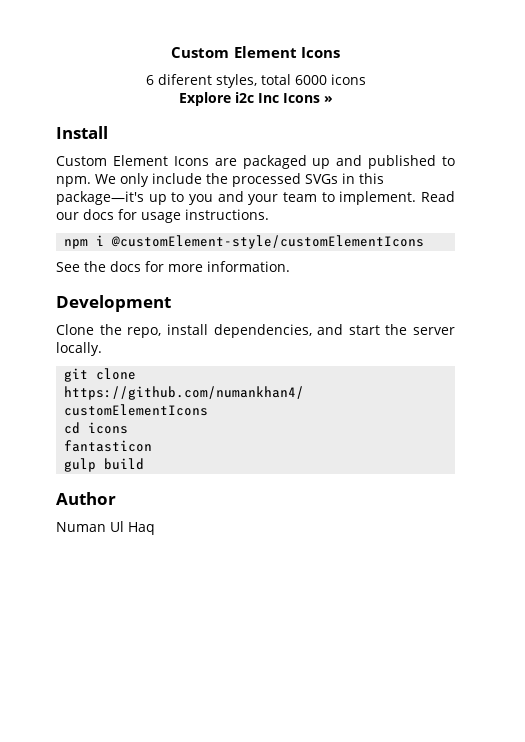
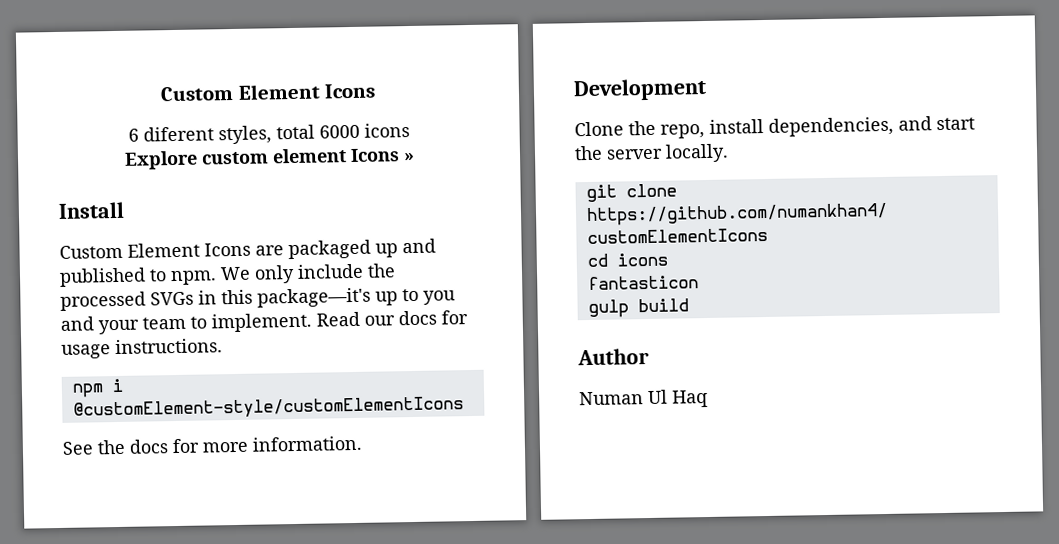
[234,92,279,103] i2c Inc -> [200,148,347,165] custom element

